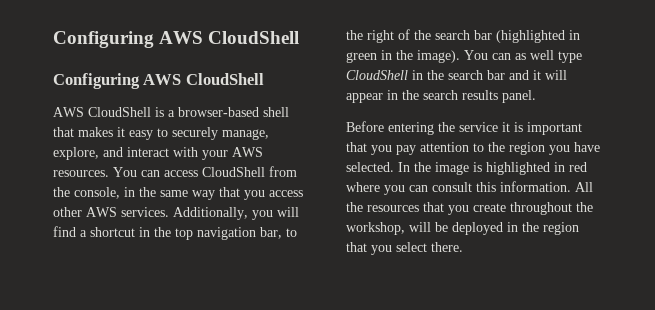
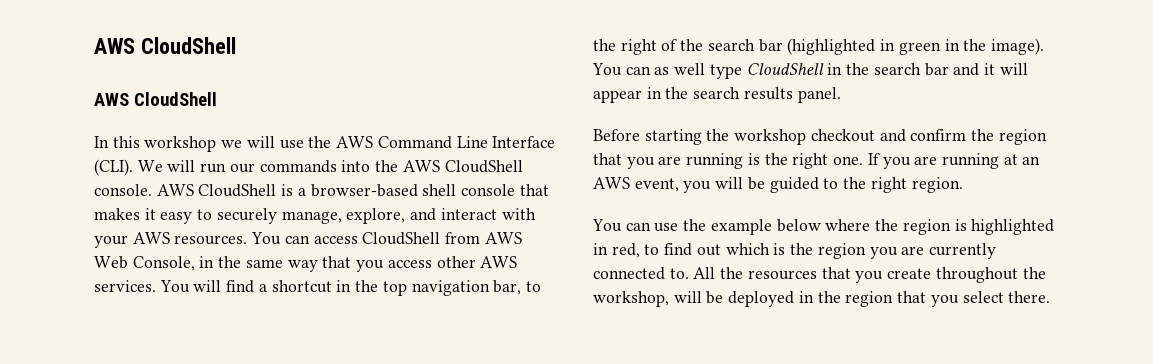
[53,31,300,48] [53,73,264,89] Configuring AWS CloudShell // Configuring AWS CloudShell // -> [94,37,236,54] [94,92,217,106] [94,136,556,152] [94,159,523,176] [94,184,152,196] AWS CloudShell // AWS CloudShell // In this workshop we will use the AWS Command Line Interface (CLI). We will run our commands into the AWS CloudShell console.
(289, 112) none -> [461,184,516,196] console
[53,187,120,199] the console, -> [484,232,522,244] [94,256,195,271] AWS Web Console,
[173,207,273,220] Additionally, you -> [159,280,190,293] You
[388,122,582,135] [346,142,600,155] [346,162,587,175] [346,181,571,195] entering the service it is important that you pay attention to the region you have selected. In the image is highlighted in red where you can consult this information. -> [644,129,1047,145] [593,153,1041,169] [593,177,963,193] [592,219,1055,235] [593,243,996,259] [593,267,689,280] starting the workshop checkout and confirm the region that you are running is the right one. If you are running at an AWS event, you will be guided to the right region. // You can use the example below where the region is highlighted in red, to find out which is the region you are currently connected to.

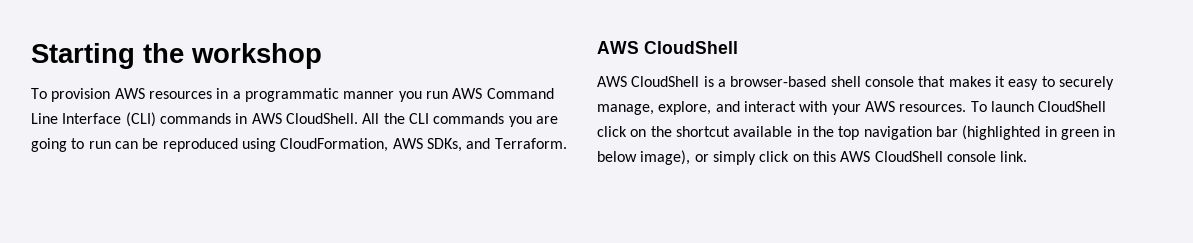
[94,37,236,54] [94,92,217,106] [94,136,556,152] [94,159,523,176] [94,184,152,196] AWS CloudShell // AWS CloudShell // In this workshop we will use the AWS Command Line Interface (CLI). We will run our commands into the AWS CloudShell console. -> [31,43,322,69] [31,88,554,102] [31,112,558,127] [31,138,567,152] [597,41,738,54] Starting the workshop // To provision AWS resources in a programmatic manner you run AWS Command Line Interface (CLI) commands in AWS CloudShell. All the CLI commands you are going to run can be reproduced using CloudFormation, AWS SDKs, and Terraform. // AWS CloudShell //
[251,232,522,245] [94,256,518,272] [94,280,541,296] [593,39,755,55] You can access CloudShell from AWS Web Console, in the same way that you access other AWS services. You will find a shortcut in the top navigation bar, to the right of the search -> [970,101,1107,112] [597,126,932,140] To launch CloudShell click on the shortcut available in the top navigation
[963,38,1044,55] [592,63,1028,79] [593,87,841,103] [593,129,1047,145] [593,153,1041,169] [593,177,963,193] [592,219,1055,235] [593,243,996,259] [593,267,1046,283] [593,291,1051,307] the image). You can as well type CloudShell in the search bar and it will appear in the search results panel. // Before starting the workshop checkout and confirm the region that you are running is the right one. If you are running at an AWS event, you will be guided to the right region. // You can use the example below where the region is highlighted in red, to find out which is the region you are currently connected to. All the resources that you create throughout the workshop, will be deployed in the region that you select there. -> [597,150,1028,165] below image), or simply click on this AWS CloudShell console link.

